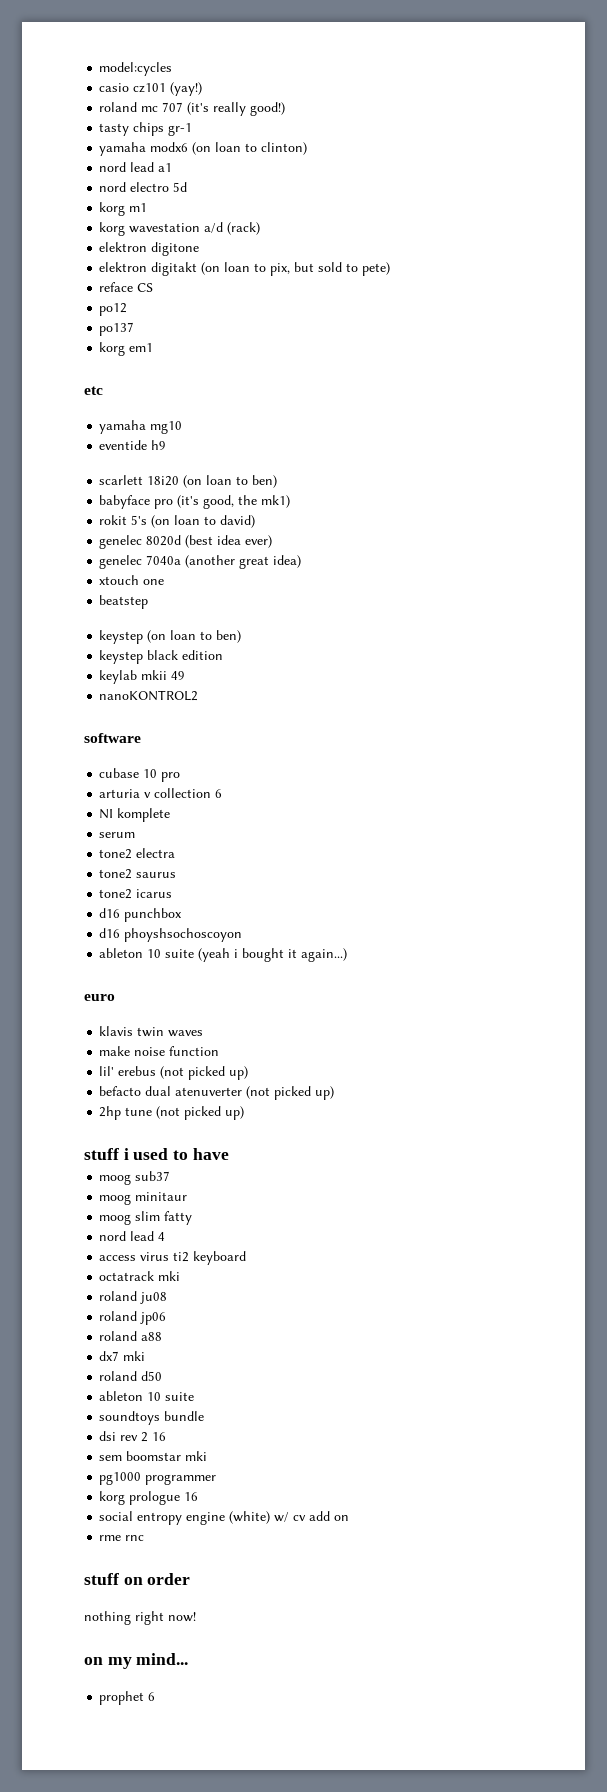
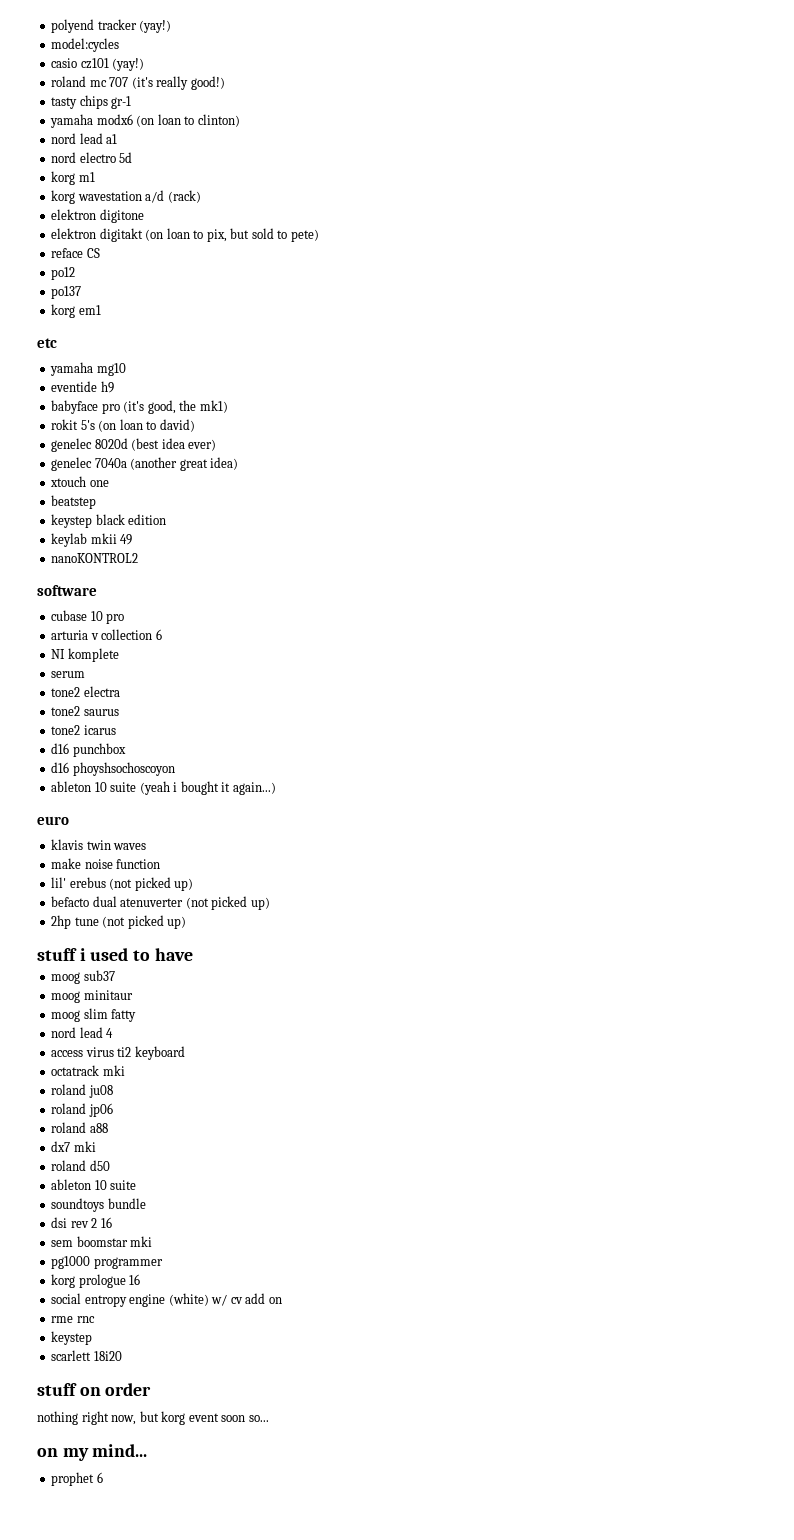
(99, 69) none -> [51,19,172,33] polyend tracker (yay!) //
[99,475,278,488] // scarlett 18i20 (on loan to ben) -> (114, 387) none
[99,630,242,644] // keystep (on loan to ben) -> (97, 502) none
(145, 1538) none -> [51,1331,93,1345] [51,1350,122,1361] // keystep // scarlett 18i20
[168,1612,196,1622] now! -> [111,1411,269,1425] now, but korg event soon so...

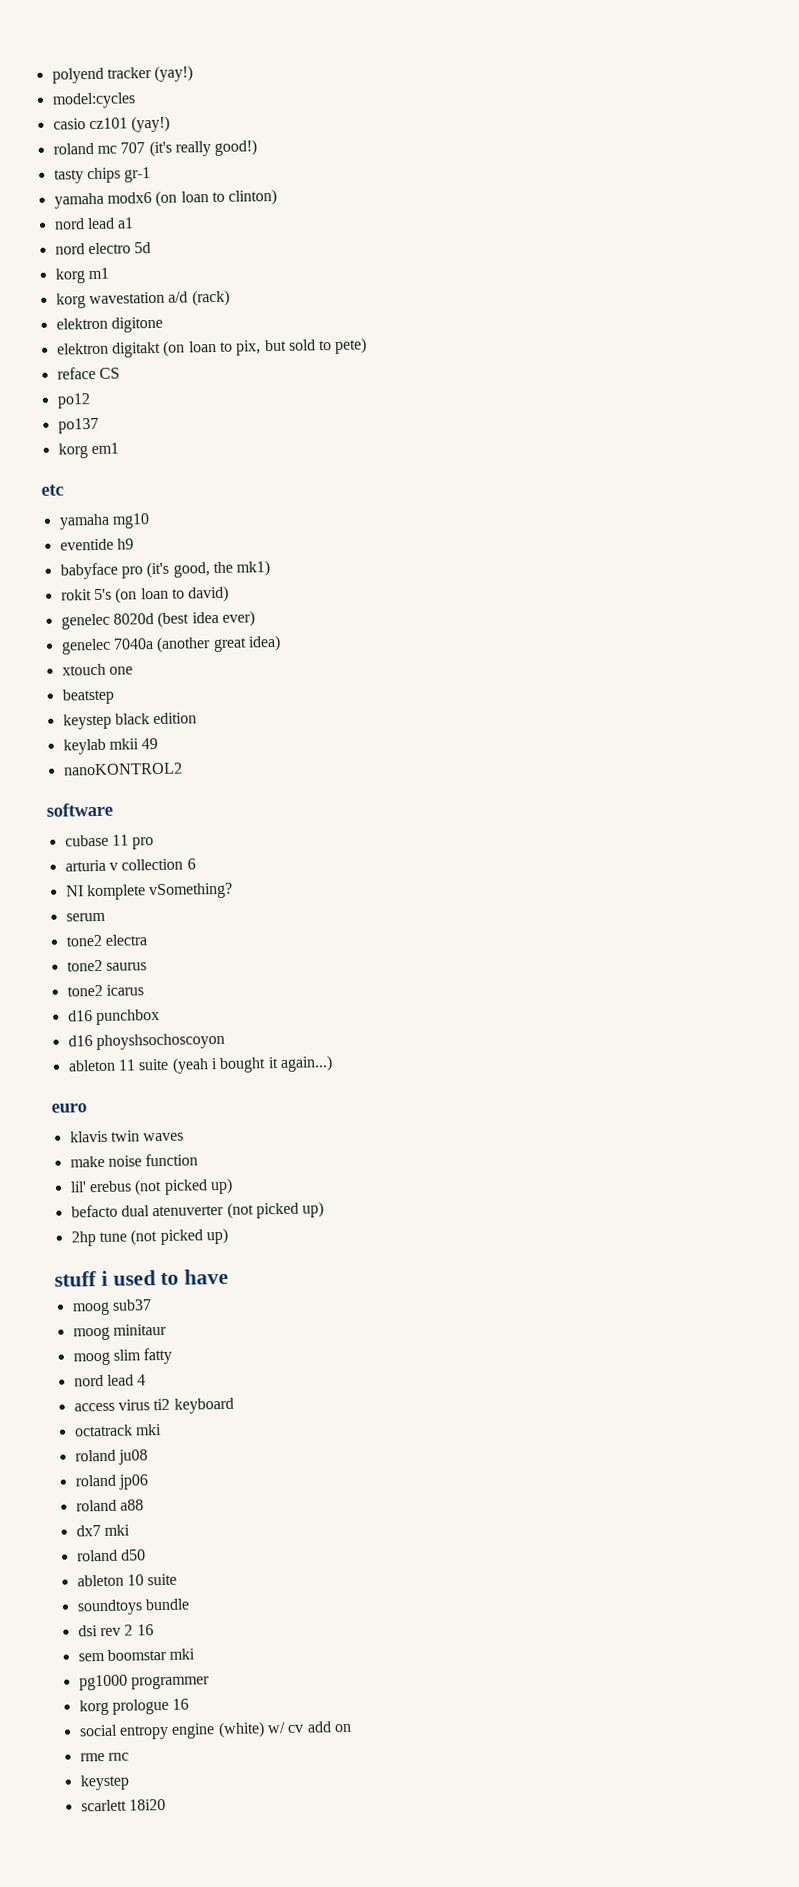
[90,611,103,621] 10 -> [111,834,129,846] 11
(119, 655) none -> [148,882,234,900] vSomething?
[94,782,107,792] 10 -> [117,1059,136,1071] 11
[37,1383,152,1396] [37,1411,269,1425] [37,1444,148,1461] [51,1472,103,1486] // stuff on order // nothing right now, but korg event soon so... // on my mind... // prophet 6 -> (166, 1805) none

